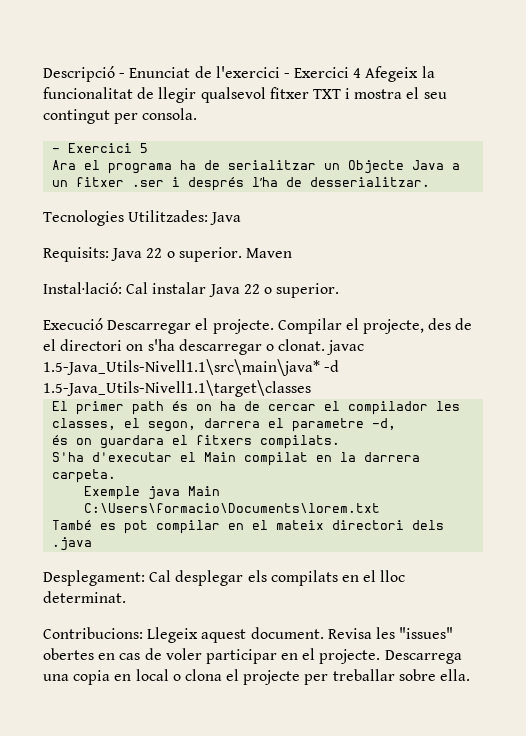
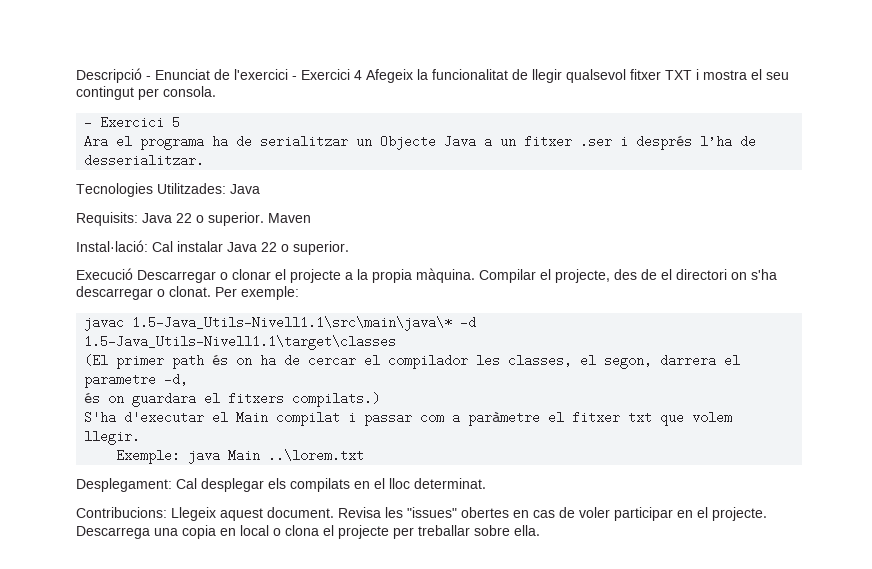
[195,318,274,334] el projecte. -> [220,268,475,283] o clonar el projecte a la propia màquina.
[327,340,365,355] [43,359,320,376] javac 1.5-Java_Utils-Nivell1.1\src\main\java* -> [215,286,299,300] [84,316,453,331] Per exemple: // javac 1.5-Java_Utils-Nivell1.1\src\main\java\*
[52,401,69,411] El -> [84,354,109,367] (El
[260,435,341,449] compilats. -> [292,392,381,407] compilats.)
[316,452,421,462] [52,469,117,483] [84,486,221,500] [84,503,381,513] [52,520,445,534] [52,537,93,551] en la darrera carpeta. // Exemple java Main C:\Users\formacio\Documents\lorem.txt // També es pot compilar en el mateix directori dels .java -> [348,411,733,426] [84,430,141,445] [116,449,365,464] i passar com a paràmetre el fitxer txt que volem llegir. // Exemple: java Main ..\lorem.txt

